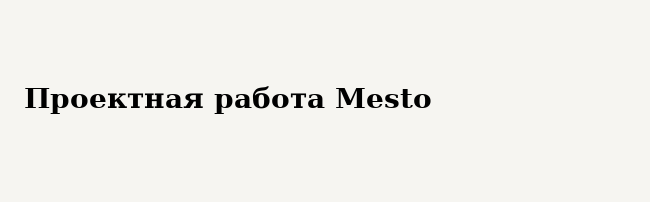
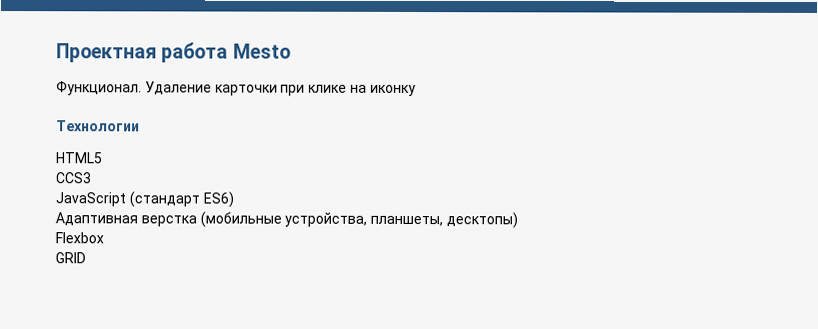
(432, 98) none -> [56,81,416,97] [56,120,140,132] [56,152,103,164] [55,172,91,184] [55,191,234,208] [55,211,518,229] [55,232,104,244] [55,252,86,264] // Функционал. Удаление карточки при клике на иконку // Технологии // HTML5 // CCS3 // JavaScript (стандарт ES6) // Адаптивная верстка (мобильные устройства, планшеты, десктопы) // Flexbox // GRID

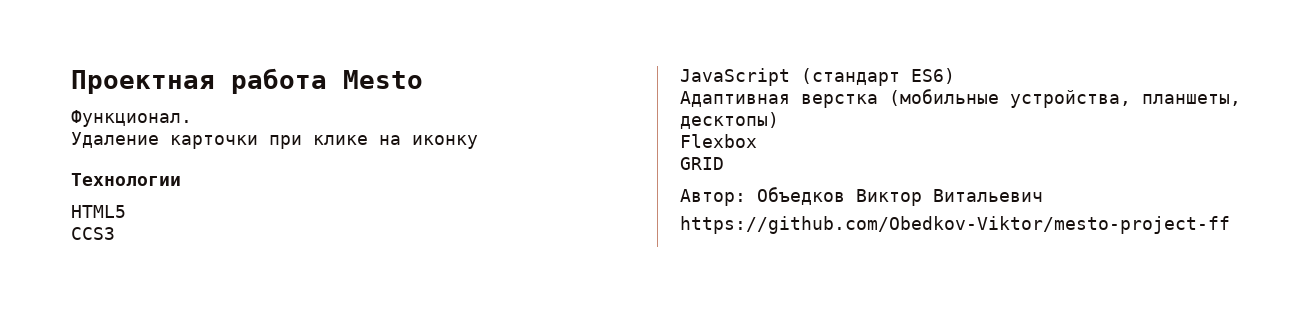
(142, 88) none -> (192, 118) //
(86, 258) none -> [680,187,1043,206] [680,216,1230,234] // Автор: Объедков Виктор Витальевич // https://github.com/Obedkov-Viktor/mesto-project-ff

